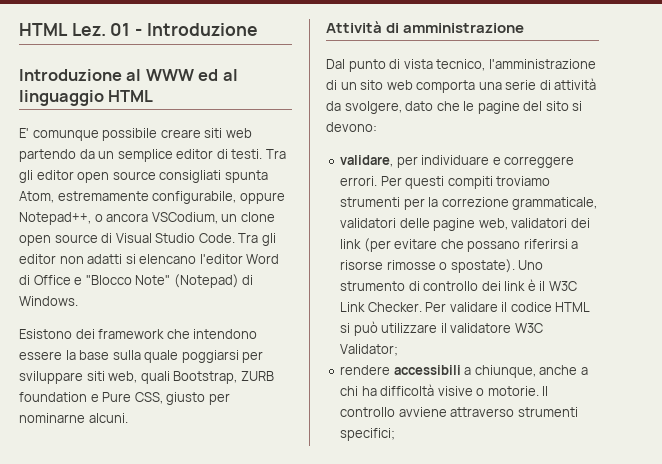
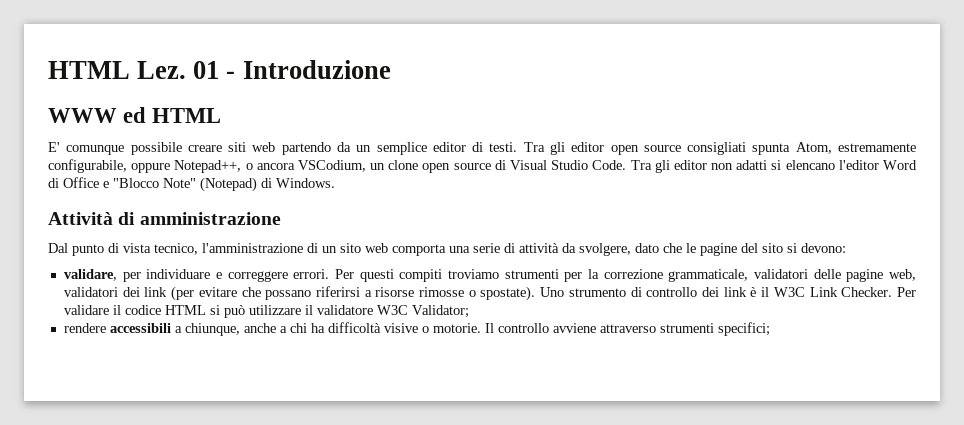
[19,69,238,81] [19,90,104,106] Introduzione al WWW ed al linguaggio -> [48,107,147,123] WWW ed
[19,329,258,339] [19,350,264,363] [19,371,274,384] [19,392,230,405] [19,413,128,423] // Esistono dei framework che intendono essere la base sulla quale poggiarsi per sviluppare siti web, quali Bootstrap, ZURB foundation e Pure CSS, giusto per nominarne alcuni. -> (335, 183) none

